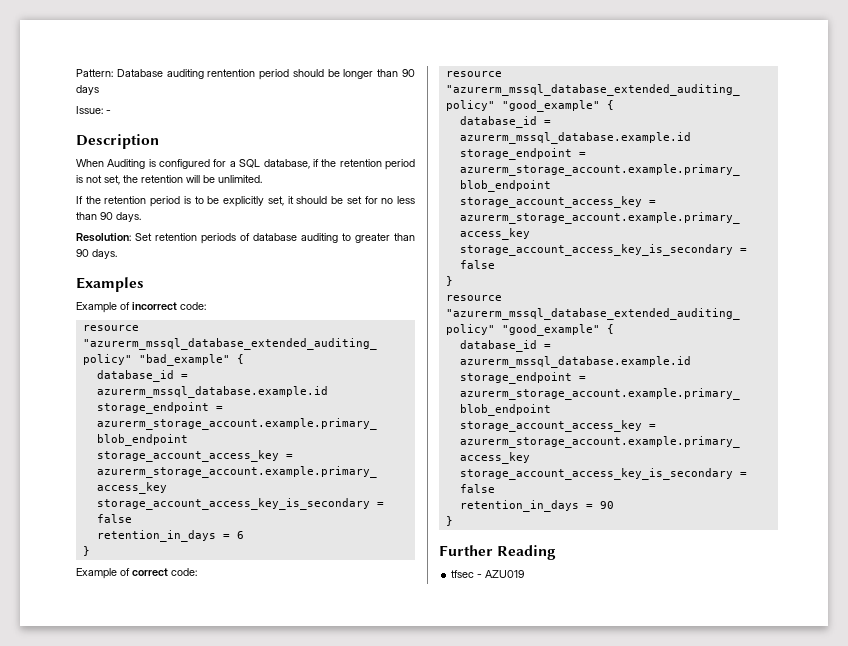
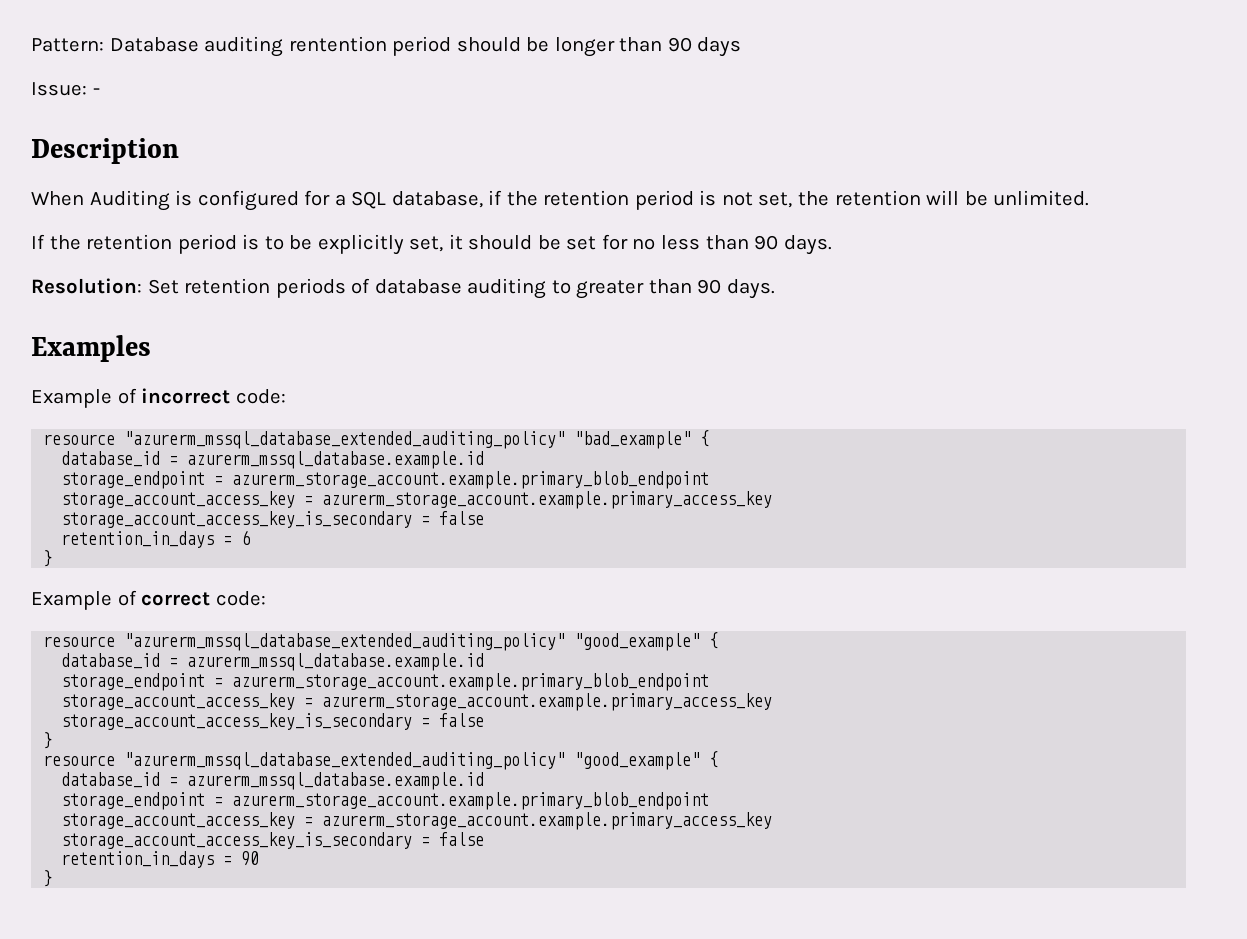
[439,545,557,560] [451,570,525,578] // Further Reading // tfsec - AZU019 -> (53, 878) none

